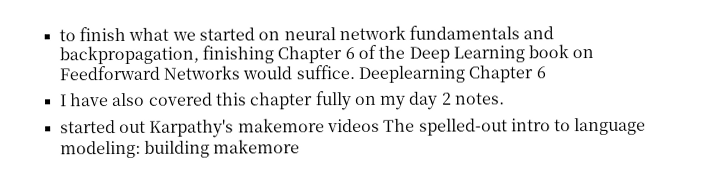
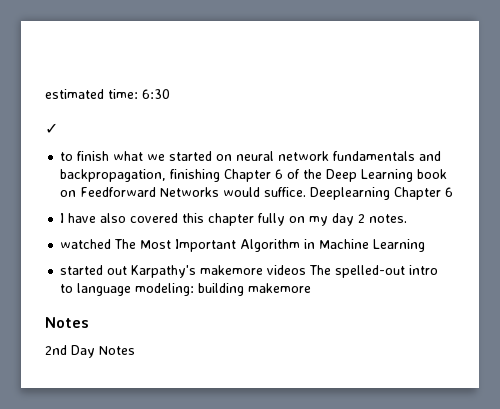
(58, 35) none -> [45,89,170,99] [45,123,58,134] estimated time: 6:30 // ✓ //
(506, 98) none -> [60,239,426,252] // watched The Most Important Algorithm in Machine Learning
(301, 146) none -> [45,317,89,328] [45,345,135,358] // Notes // 2nd Day Notes

